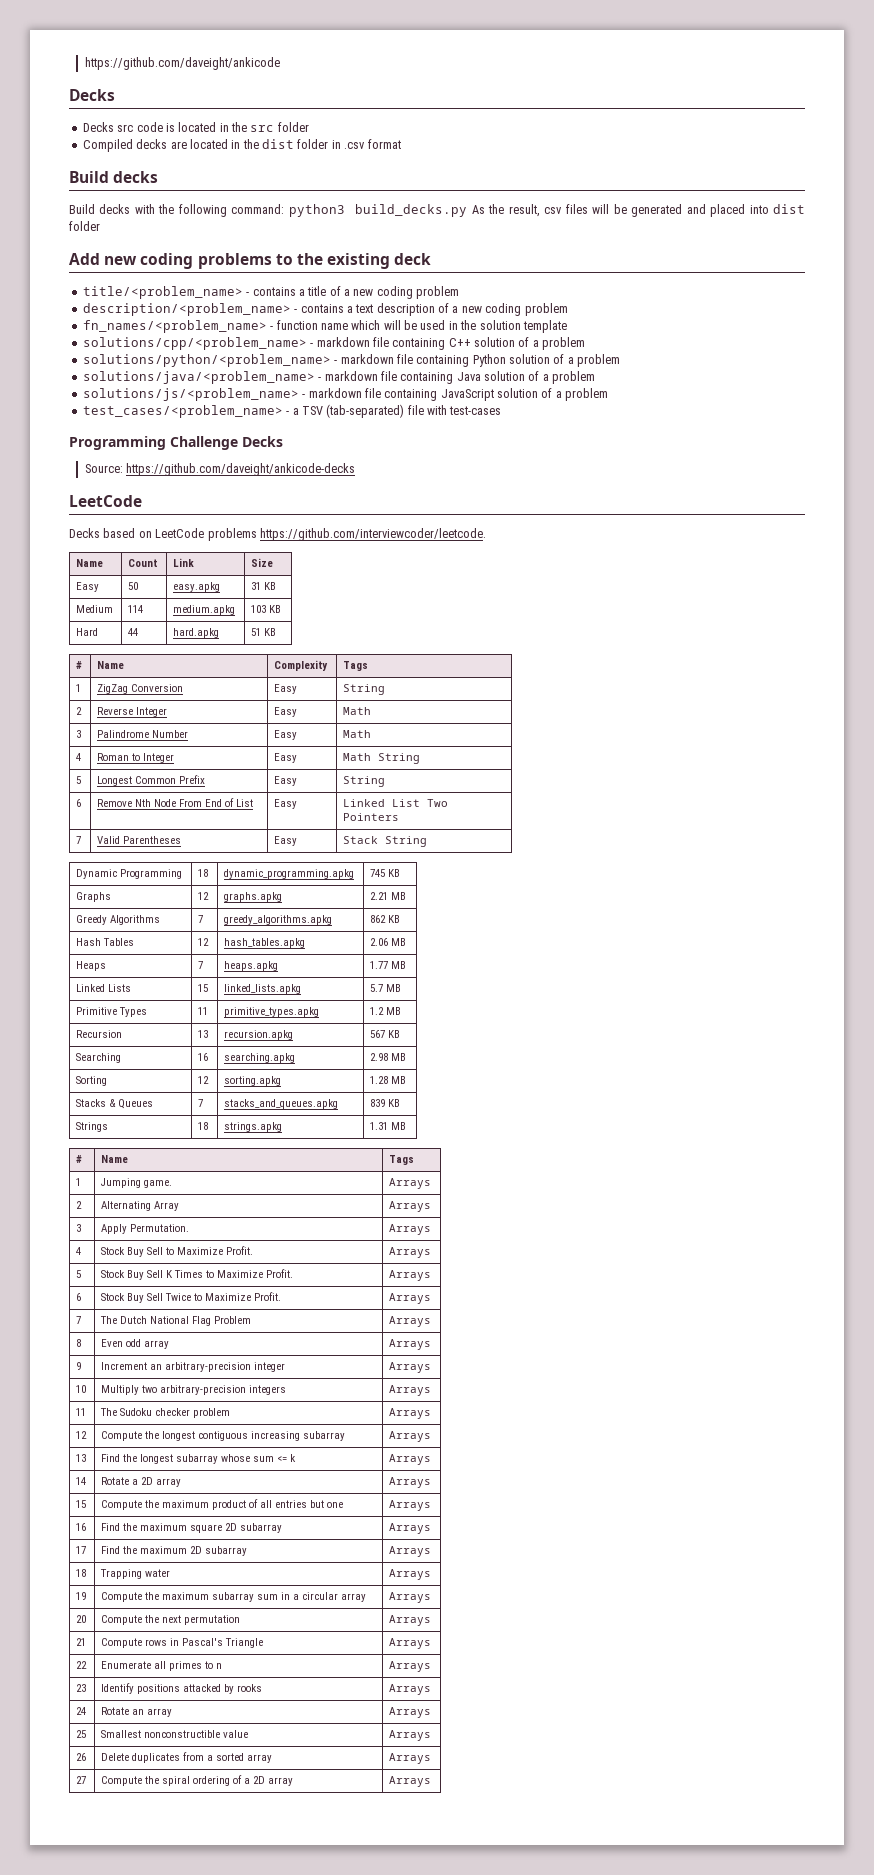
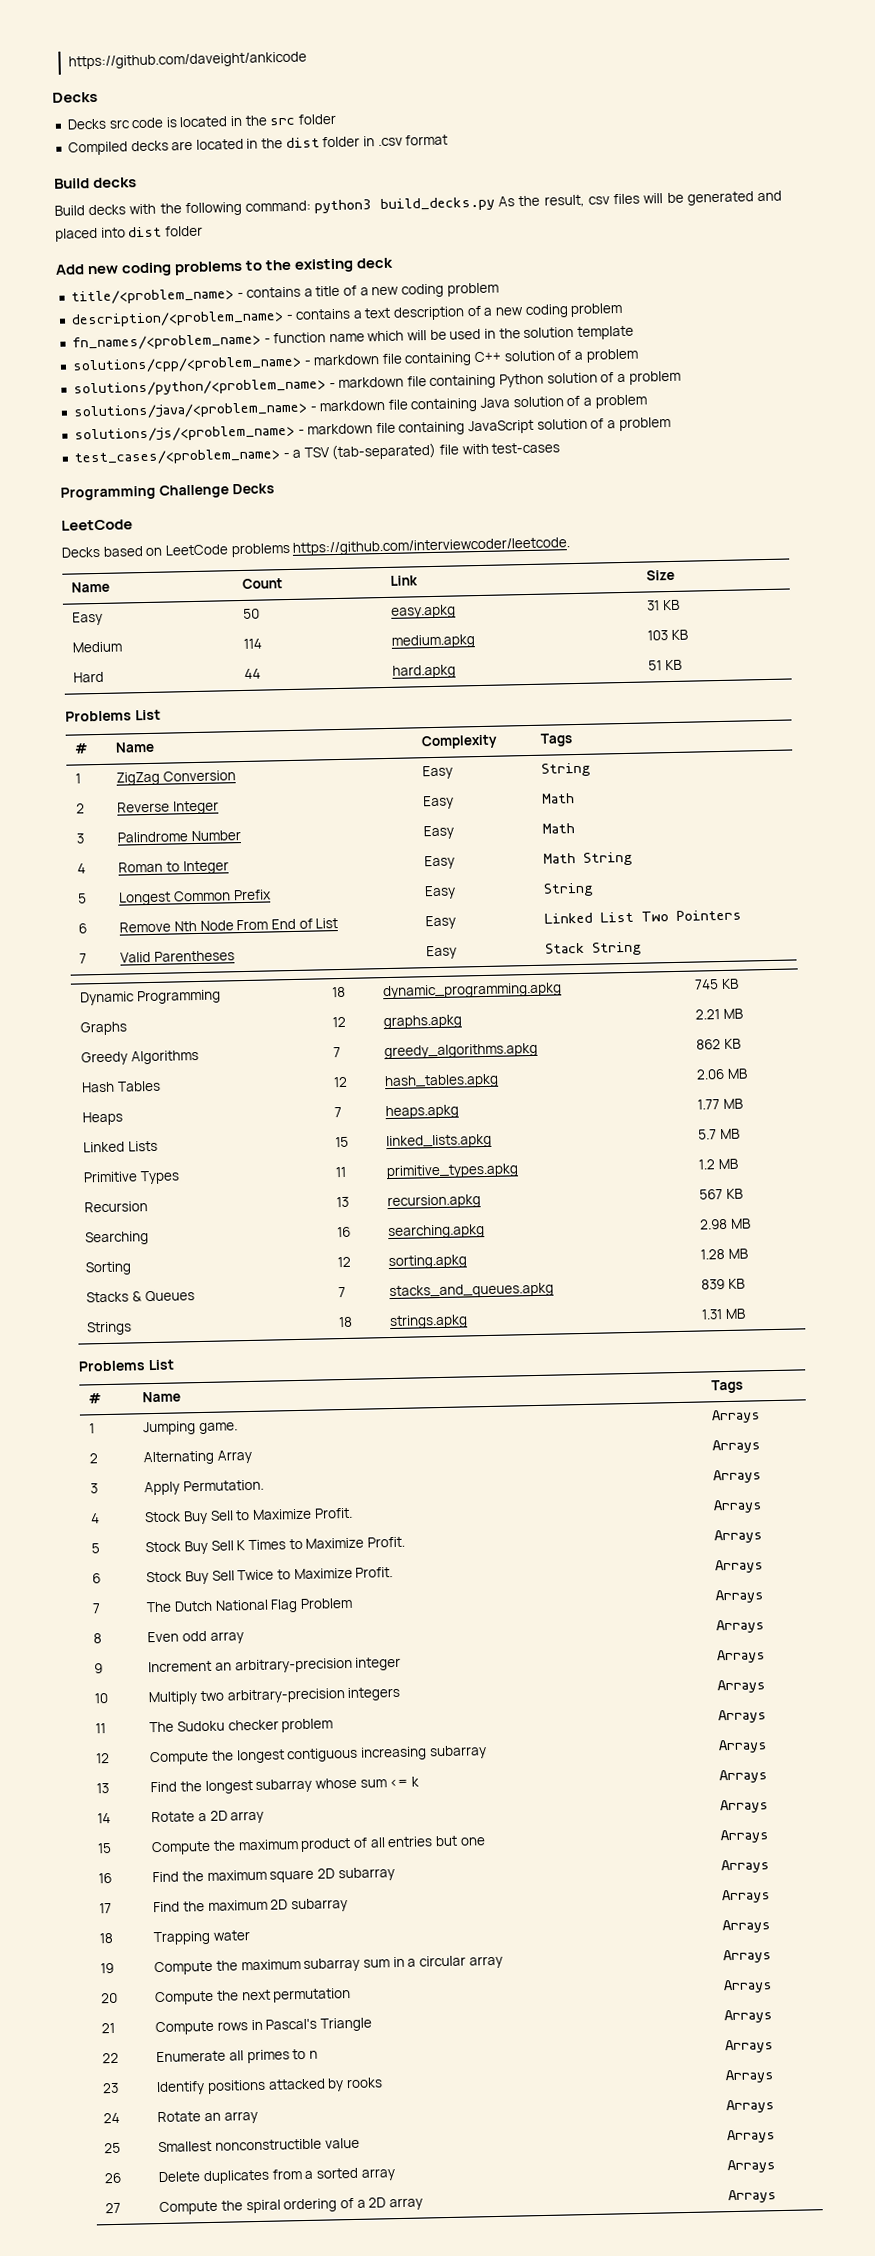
[84,463,356,476] // Source: https://github.com/daveight/ankicode-decks -> (275, 489) none
(277, 632) none -> [65,709,161,722] // Problems List
(407, 1126) none -> [78,1359,175,1372] // Problems List

